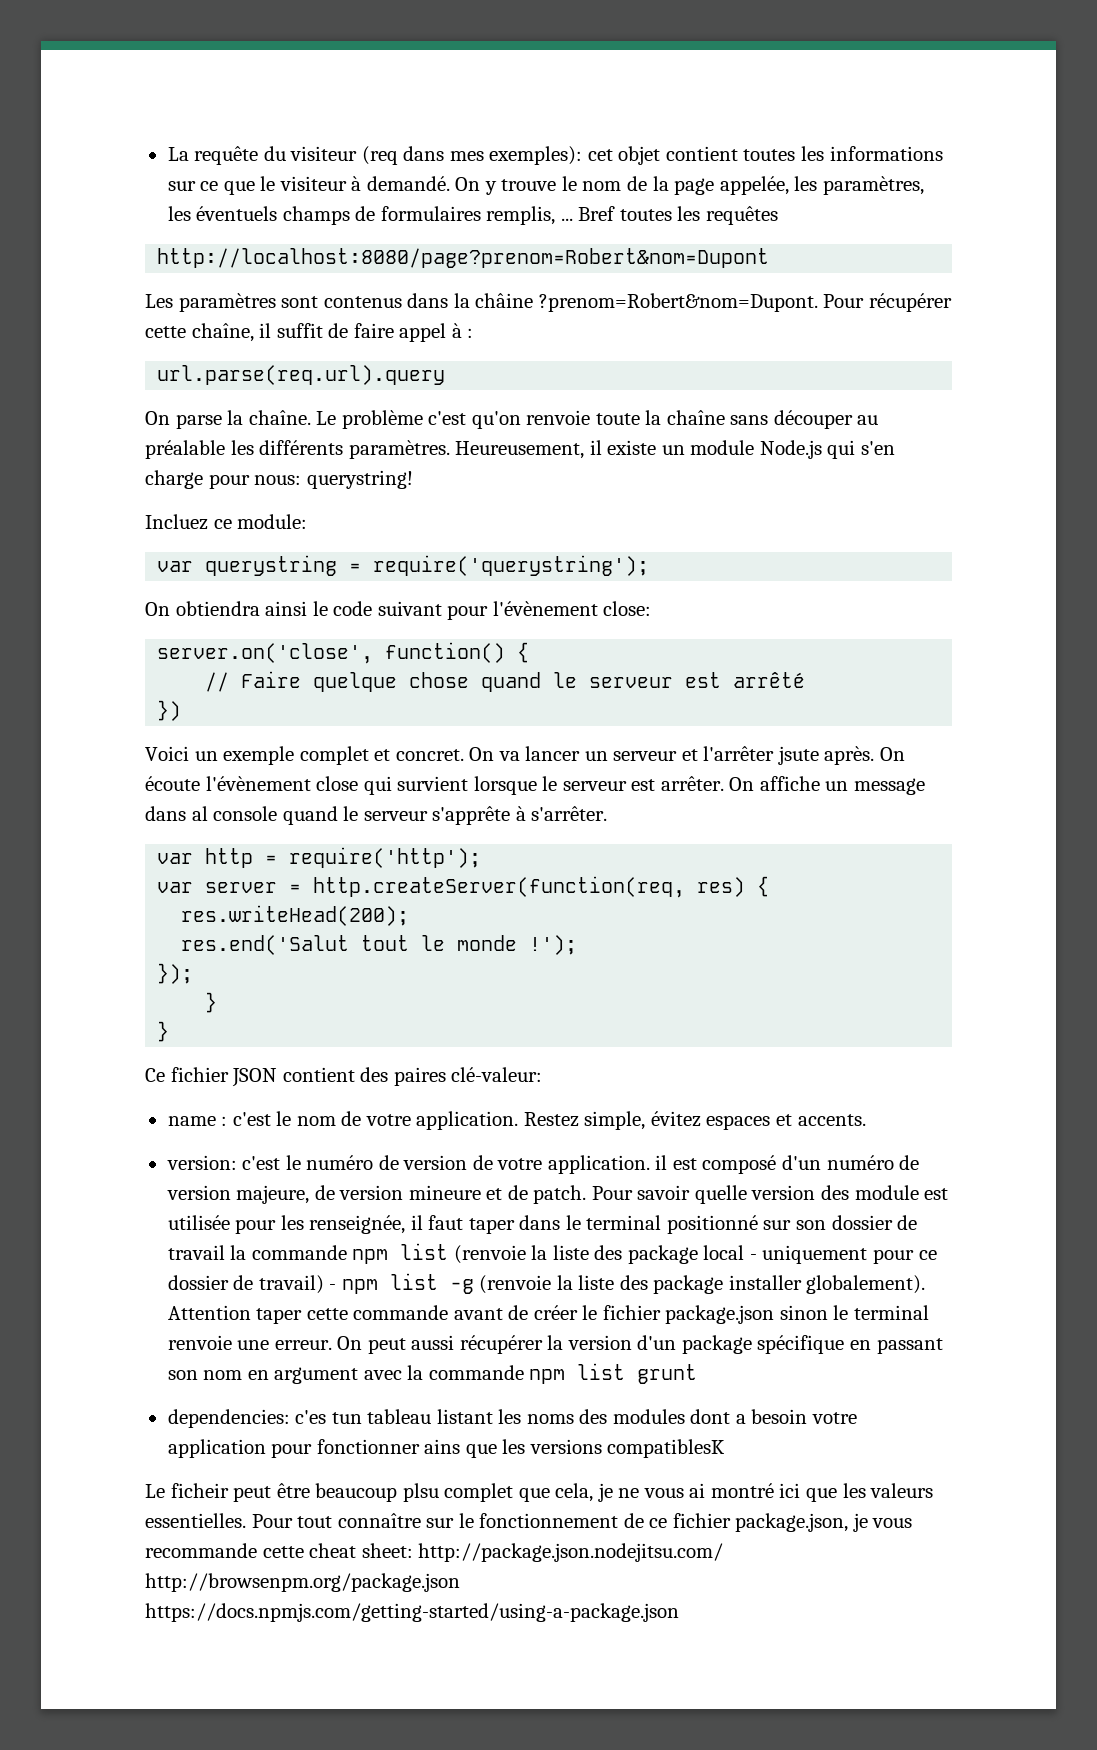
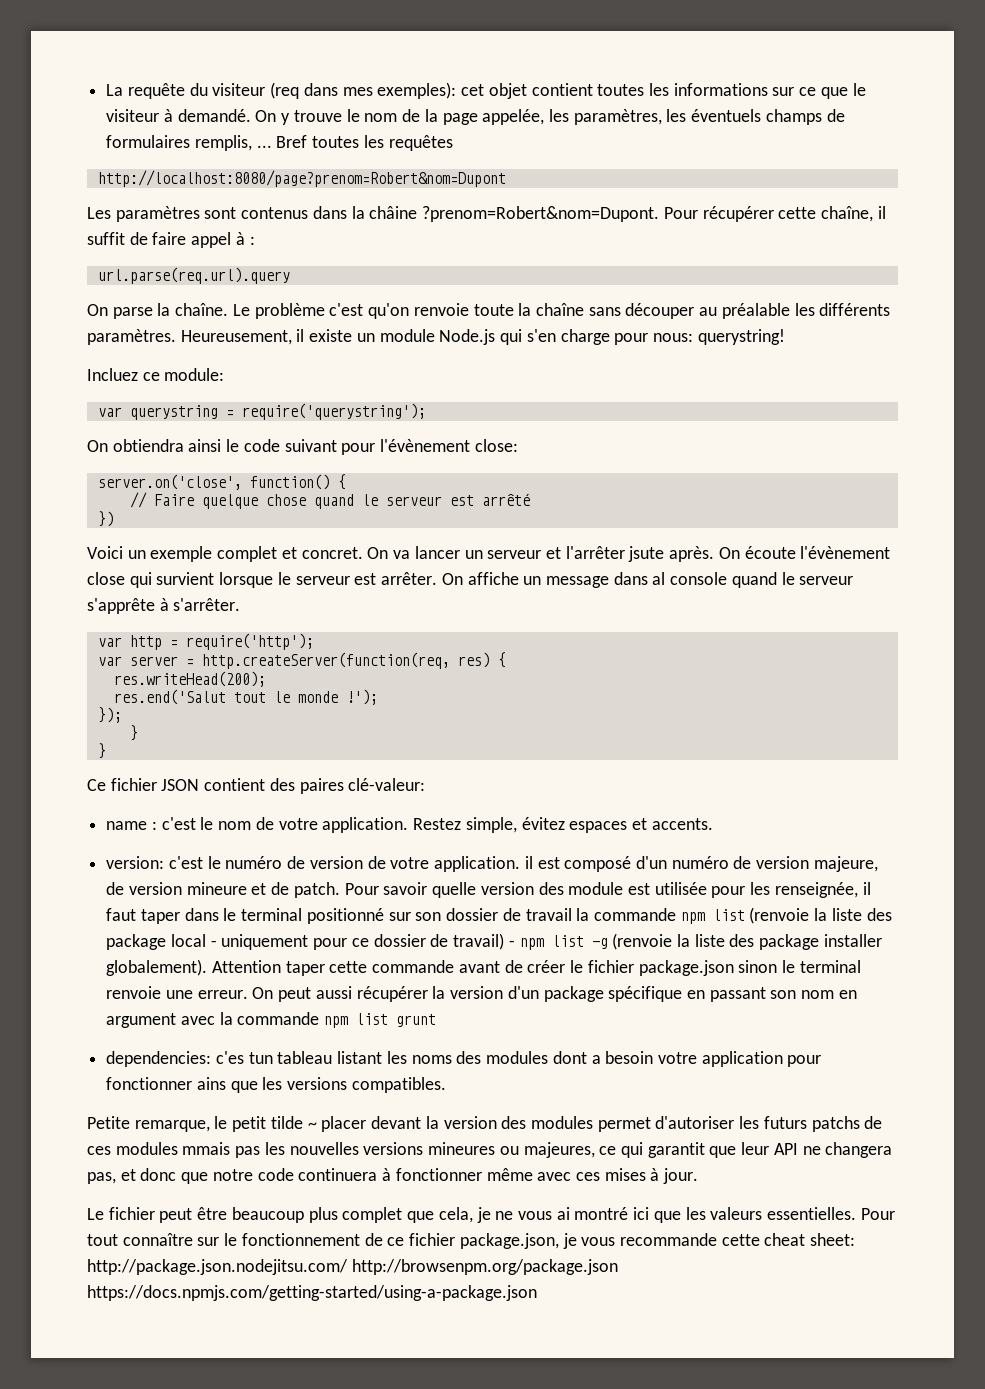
[607,1439,726,1458] [145,1483,229,1498] compatiblesK // Le ficheir -> [351,1077,446,1093] [87,1116,883,1132] [87,1142,893,1158] [87,1168,699,1184] [87,1207,155,1220] compatibles. // Petite remarque, le petit tilde ~ placer devant la version des modules permet d'autoriser les futurs patchs de ces modules mmais pas les nouvelles versions mineures ou majeures, ce qui garantit que leur API ne changera pas, et donc que notre code continuera à fonctionner même avec ces mises à jour. // Le fichier
[402,1483,439,1502] plsu -> [308,1207,338,1223] plus

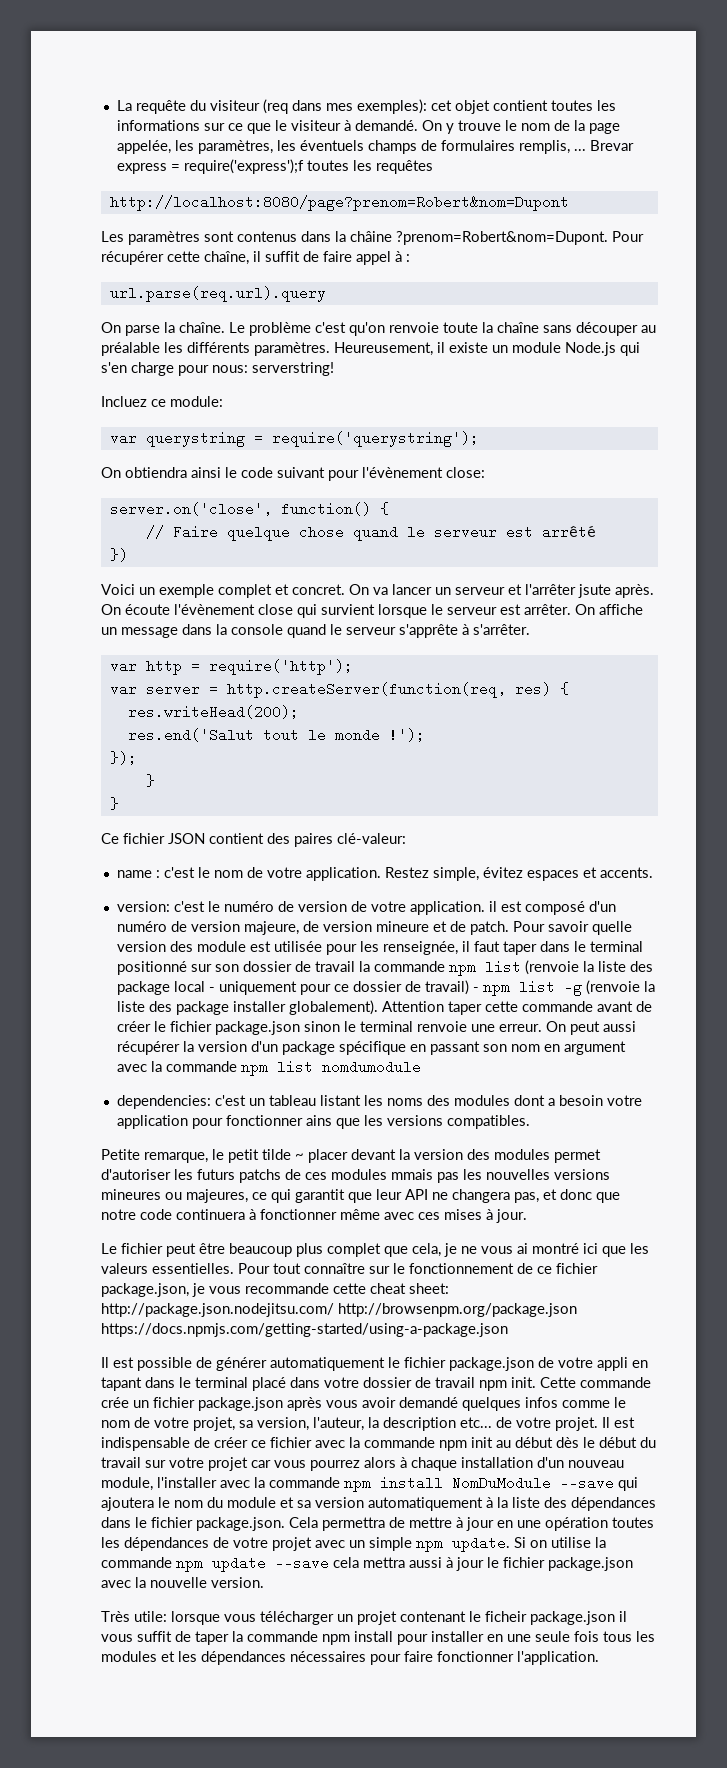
[276,135,308,148] Bref -> [589,140,634,151] [116,159,304,174] Brevar express = require('express');f
[697,329,785,345] querystring! -> [252,362,334,376] serverstring!
[652,572,666,585] al -> [216,624,227,635] la
[396,1014,437,1027] grunt -> [321,1060,421,1074] nomdumodule
[215,1051,273,1064] c'es tun -> [214,1095,265,1106] c'est un
(537, 1293) none -> [101,1357,648,1371] [101,1377,651,1391] [101,1397,626,1411] [101,1417,635,1431] [101,1437,656,1451] [101,1457,624,1471] [101,1476,638,1492] [101,1497,656,1511] [101,1517,654,1531] [101,1536,606,1552] [101,1556,633,1572] [101,1577,264,1588] [101,1611,627,1625] [101,1631,655,1645] [101,1651,599,1665] // Il est possible de générer automatiquement le fichier package.json de votre appli en tapant dans le terminal placé dans votre dossier de travail npm init. Cette commande crée un fichier package.json après vous avoir demandé quelques infos comme le nom de votre projet, sa version, l'auteur, la description etc... de votre projet. Il est indispensable de créer ce fichier avec la commande npm init au début dès le début du travail sur votre projet car vous pourrez alors à chaque installation d'un nouveau module, l'installer avec la commande npm install NomDuModule --save qui ajoutera le nom du module et sa version automatiquement à la liste des dépendances dans le fichier package.json. Cela permettra de mettre à jour en une opération toutes les dépendances de votre projet avec un simple npm update. Si on utilise la commande npm update --save cela mettra aussi à jour le fichier package.json avec la nouvelle version. // Très utile: lorsque vous télécharger un projet contenant le ficheir package.json il vous suffit de taper la commande npm install pour installer en une seule fois tous les modules et les dépendances nécessaires pour faire fonctionner l'application.

